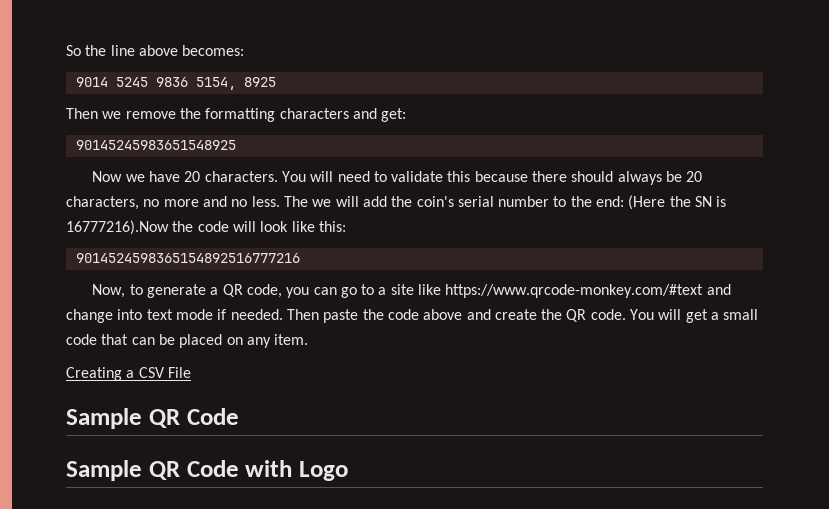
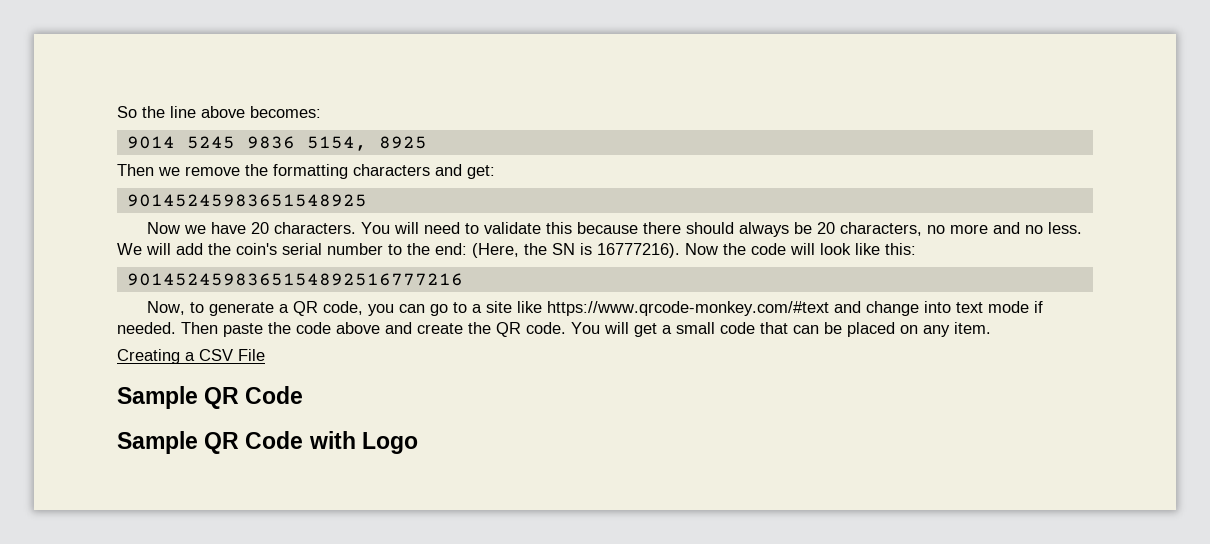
[283,196,332,207] The we -> [117,243,142,255] We
[628,195,666,210] (Here -> [472,243,519,258] (Here,
[66,220,169,235] 16777216).Now -> [597,243,718,258] 16777216). Now

